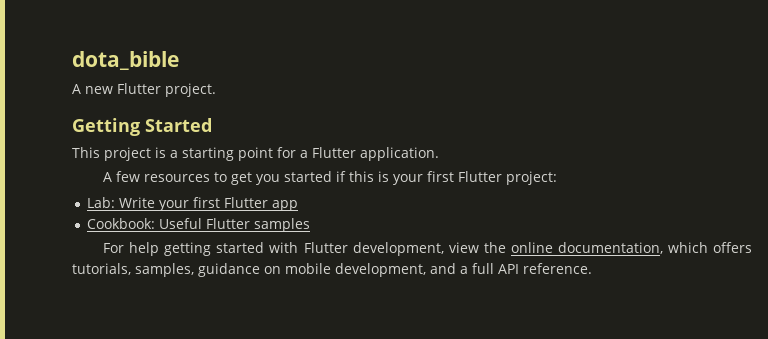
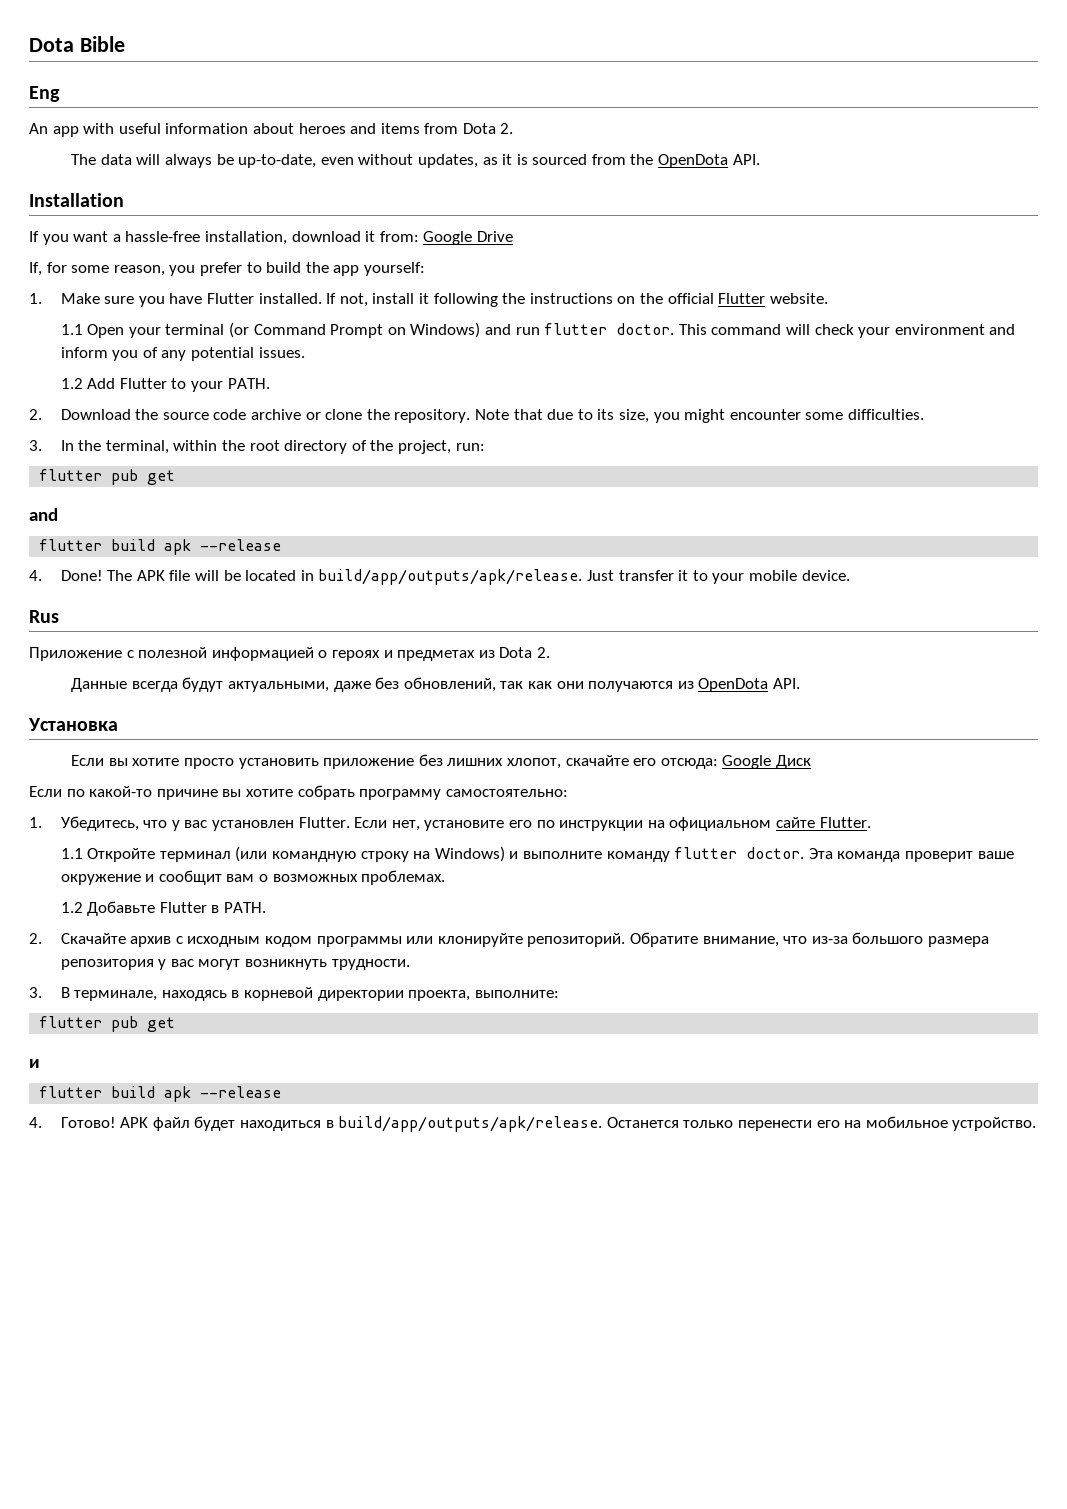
[72,51,179,70] [72,83,216,97] [72,118,212,136] [72,147,439,161] [103,171,558,185] [86,197,298,211] [86,218,310,232] [103,242,752,256] [72,263,592,277] dota_bible // A new Flutter project. // Getting Started // This project is a starting point for a Flutter application. // A few resources to get you started if this is your first Flutter project: // Lab: Write your first Flutter app // Cookbook: Useful Flutter samples // For help getting started with Flutter development, view the online documentation, which offers tutorials, samples, guidance on mobile development, and a full API reference. -> [29,36,125,52] [29,86,60,102] [29,123,514,137] [71,154,760,168] [29,193,124,207] [29,231,513,245] [29,262,425,276] [29,293,828,307] [60,322,1016,338] [60,347,305,361] [60,378,270,392] [29,409,924,423] [29,440,485,454] [39,469,176,485] [29,508,58,521] [39,539,282,555] [29,569,850,585] [29,610,59,623] [29,647,550,661] [71,677,800,692] [28,718,118,731] [71,754,811,769] [29,785,568,800] [29,816,871,831] [60,846,1014,862] [60,870,446,885] [60,901,267,916] [29,932,989,947] [60,959,410,970] [29,987,559,1001] [39,1016,176,1032] [29,1059,40,1068] [39,1086,282,1102] [29,1116,1037,1132] Dota Bible // Eng // An app with useful information about heroes and items from Dota 2. // The data will always be up-to-date, even without updates, as it is sourced from the OpenDota API. // Installation // If you want a hassle-free installation, download it from: Google Drive // If, for some reason, you prefer to build the app yourself: // 1. Make sure you have Flutter installed. If not, install it following the instructions on the official Flutter website. // 1.1 Open your terminal (or Command Prompt on Windows) and run flutter doctor. This command will check your environment and inform you of any potential issues. // 1.2 Add Flutter to your PATH. // 2. Download the source code archive or clone the repository. Note that due to its size, you might encounter some difficulties. // 3. In the terminal, within the root directory of the project, run: // flutter pub get // and // flutter build apk --release // 4. Done! The APK file will be located in build/app/outputs/apk/release. Just transfer it to your mobile device. // Rus // Приложение с полезной информацией о героях и предметах из Dota 2. // Данные всегда будут актуальными, даже без обновлений, так как они получаются из OpenDota API. // Установка // Если вы хотите просто установить приложение без лишних хлопот, скачайте его отсюда: Google Диск // Если по какой-то причине вы хотите собрать программу самостоятельно: // 1. Убедитесь, что у вас установлен Flutter. Если нет, установите его по инструкции на официальном сайте Flutter. // 1.1 Откройте терминал (или командную строку на Windows) и выполните команду flutter doctor. Эта команда проверит ваше окружение и сообщит вам о возможных проблемах. // 1.2 Добавьте Flutter в PATH. // 2. Скачайте архив с исходным кодом программы или клонируйте репозиторий. Обратите внимание, что из-за большого размера репозитория у вас могут возникнуть трудности. // 3. В терминале, находясь в корневой директории проекта, выполните: // flutter pub get // и // flutter build apk --release // 4. Готово! APK файл будет находиться в build/app/outputs/apk/release. Останется только перенести его на мобильное устройство.

